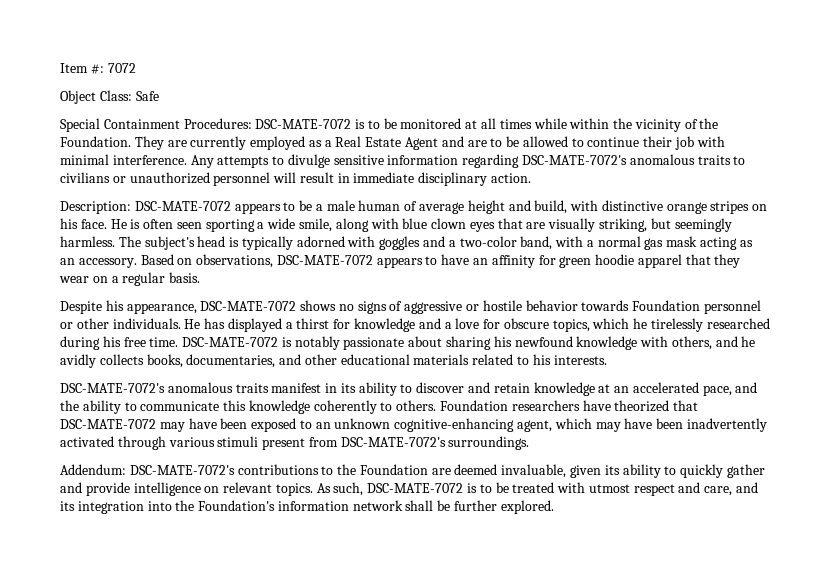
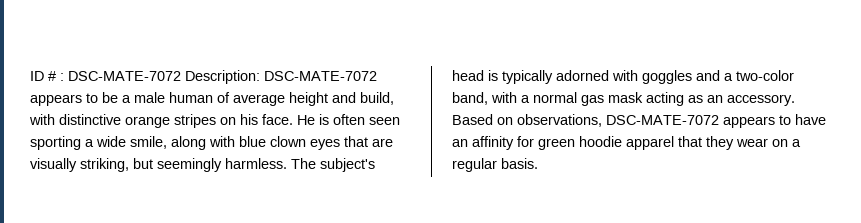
[60,63,136,74] [60,90,159,104] [60,118,719,132] [60,136,725,150] [60,154,746,168] [60,172,532,186] Item #: 7072 // Object Class: Safe // Special Containment Procedures: DSC-MATE-7072 is to be monitored at all times while within the vicinity of the Foundation. They are currently employed as a Real Estate Agent and are to be allowed to continue their job with minimal interference. Any attempts to divulge sensitive information regarding DSC-MATE-7072's anomalous traits to civilians or unauthorized personnel will result in immediate disciplinary action. // -> [30,71,181,81] ID # : DSC-MATE-7072
[60,300,761,314] [60,318,770,332] [60,336,756,350] [60,354,607,368] [60,382,758,396] [60,400,699,414] [60,418,767,432] [60,436,530,450] [60,464,765,478] [60,482,759,496] [60,500,554,514] // Despite his appearance, DSC-MATE-7072 shows no signs of aggressive or hostile behavior towards Foundation personnel or other individuals. He has displayed a thirst for knowledge and a love for obscure topics, which he tirelessly researched during his free time. DSC-MATE-7072 is notably passionate about sharing his newfound knowledge with others, and he avidly collects books, documentaries, and other educational materials related to his interests. // DSC-MATE-7072's anomalous traits manifest in its ability to discover and retain knowledge at an accelerated pace, and the ability to communicate this knowledge coherently to others. Foundation researchers have theorized that DSC-MATE-7072 may have been exposed to an unknown cognitive-enhancing agent, which may have been inadvertently activated through various stimuli present from DSC-MATE-7072's surroundings. // Addendum: DSC-MATE-7072's contributions to the Foundation are deemed invaluable, given its ability to quickly gather and provide intelligence on relevant topics. As such, DSC-MATE-7072 is to be treated with utmost respect and care, and its integration into the Foundation's information network shall be further explored. -> (538, 163) none

